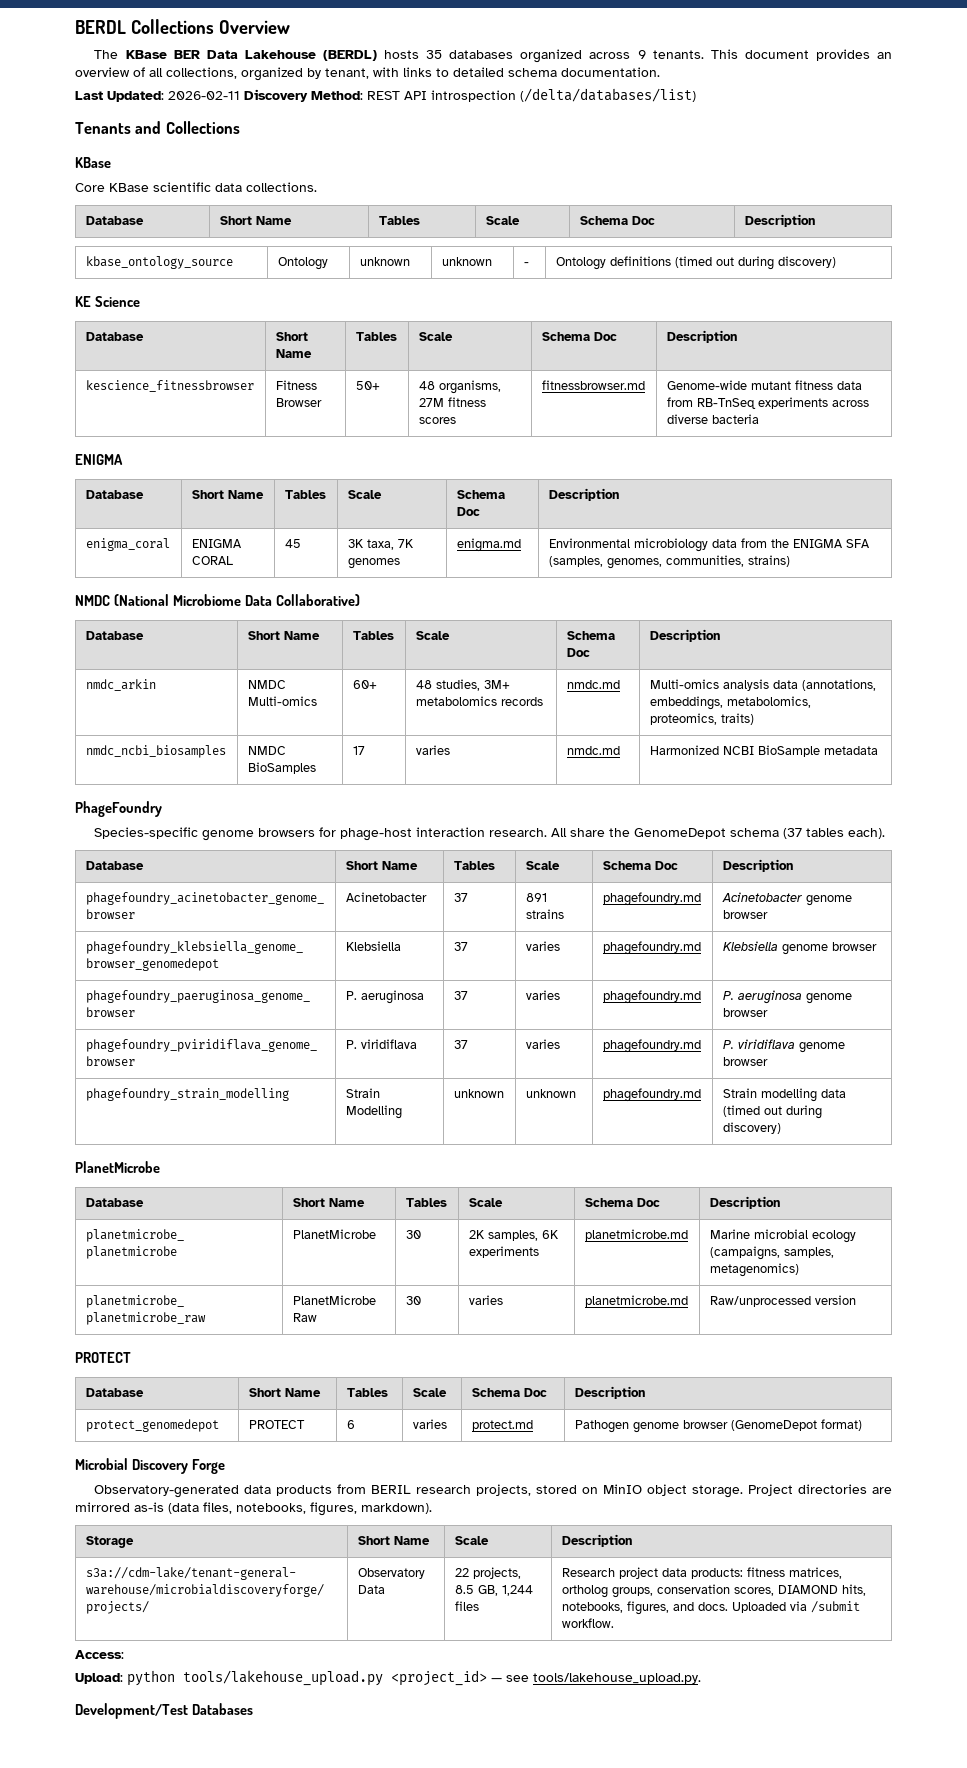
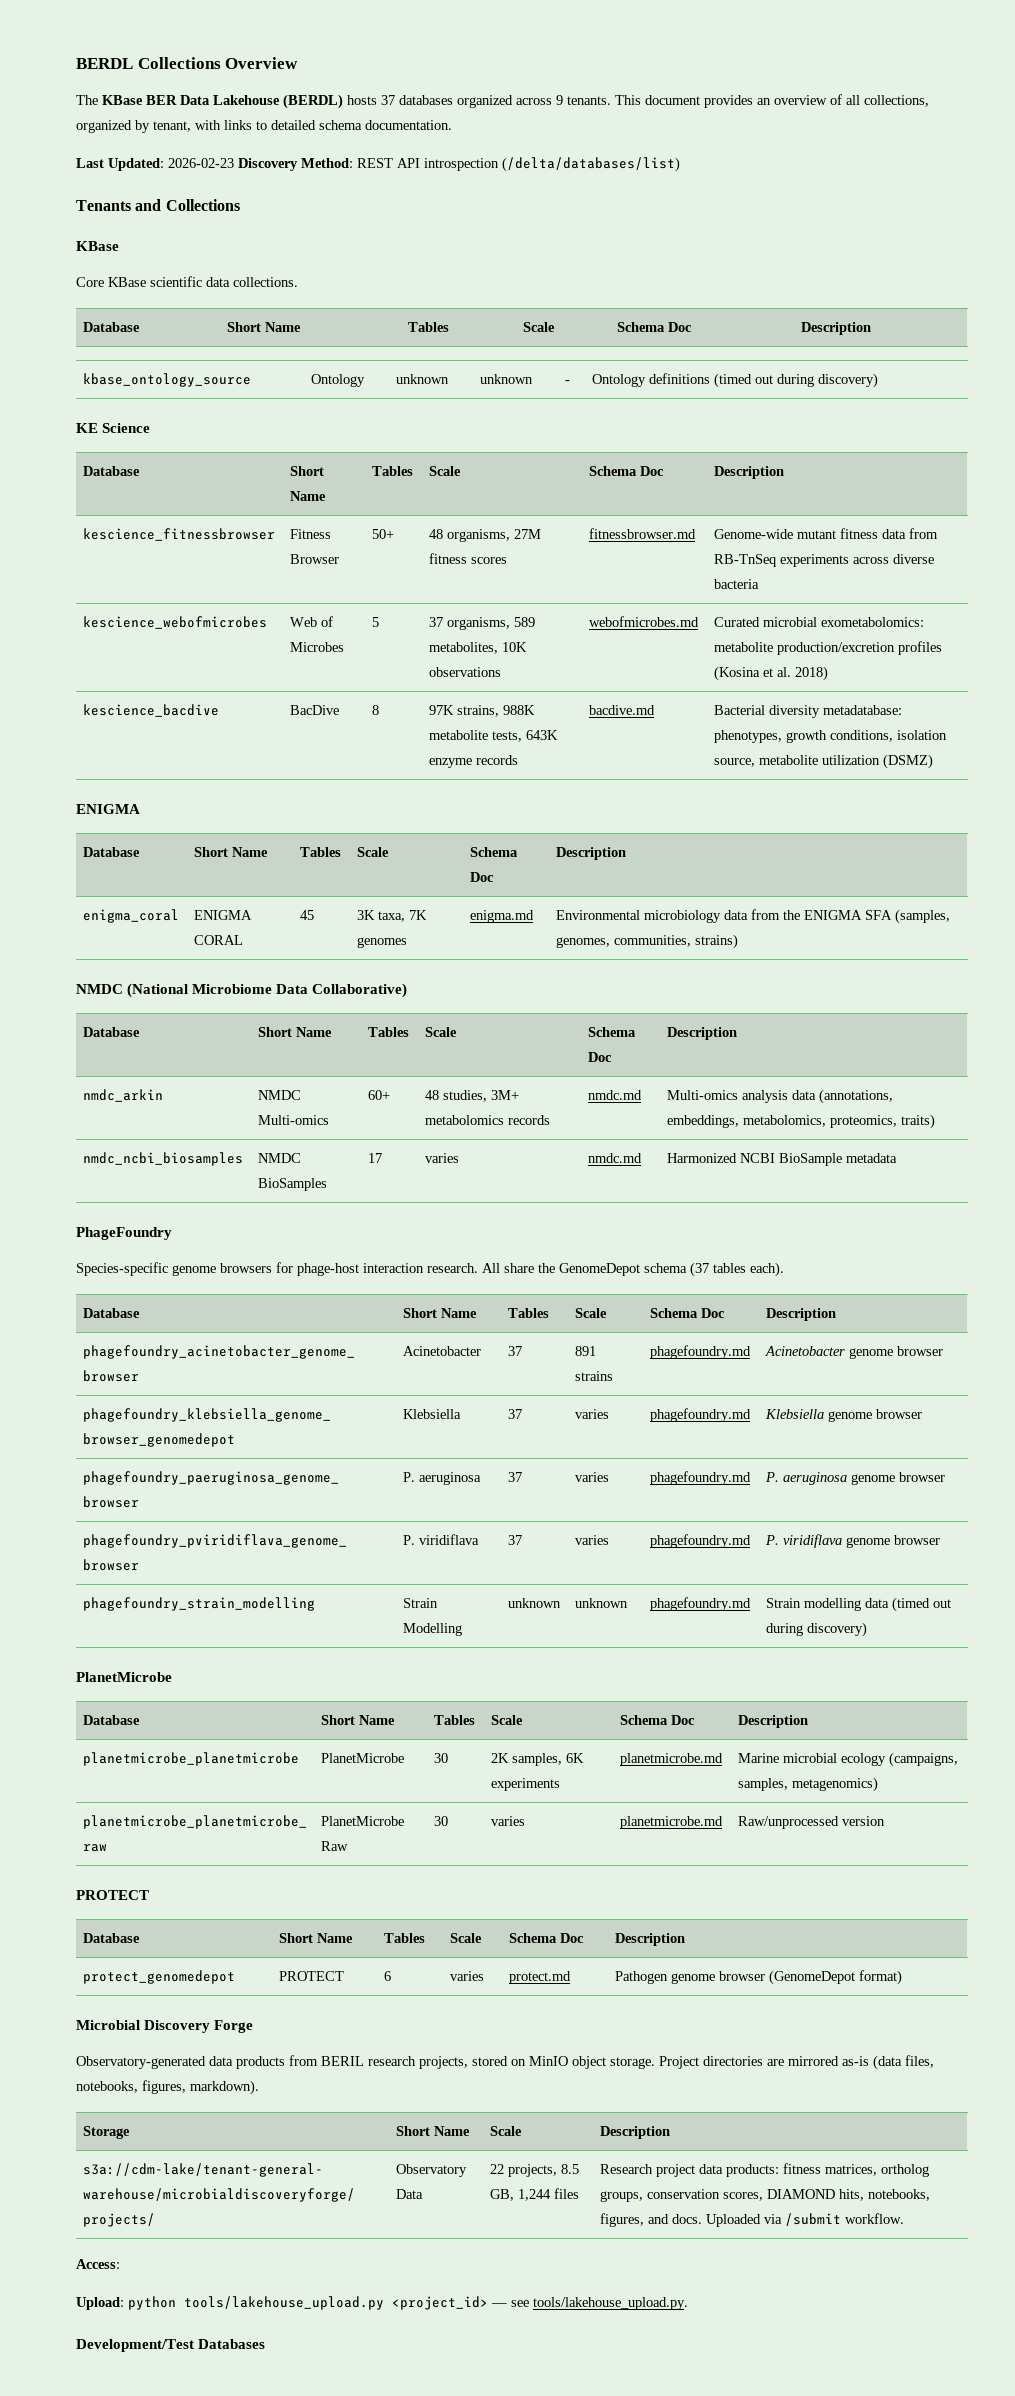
[426,50,443,59] 35 -> [381,95,395,105] 37
[168,91,240,100] 2026-02-11 -> [168,158,234,168] 2026-02-23
(759, 419) none -> [83,616,268,629] [290,616,334,627] [290,642,345,652] [372,617,380,627] [429,617,536,630] [429,642,528,654] [429,667,502,677] [589,616,700,627] [714,617,925,627] [714,641,943,655] [714,666,829,681] [83,704,220,717] [290,705,340,715] [372,705,380,715] [429,705,536,717] [429,730,559,742] [429,755,519,768] [589,705,656,715] [714,705,903,718] [714,730,948,743] [714,754,934,769] // kescience_webofmicrobes | Web of Microbes | 5 | 37 organisms, 589 metabolites, 10K observations | webofmicrobes.md | Curated microbial exometabolomics: metabolite production/excretion profiles (Kosina et al. 2018) // kescience_bacdive | BacDive | 8 | 97K strains, 988K metabolite tests, 643K enzyme records | bacdive.md | Bacterial diversity metadatabase: phenotypes, growth conditions, isolation source, metabolite utilization (DSMZ)

